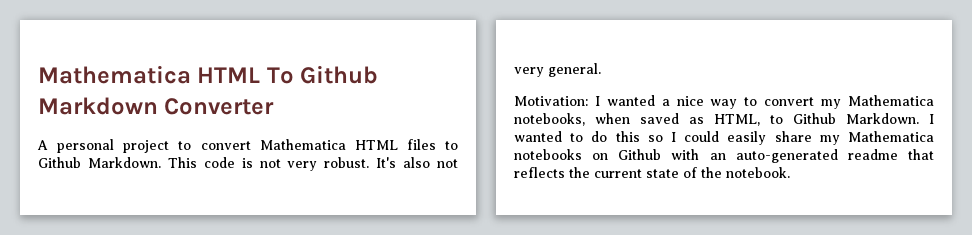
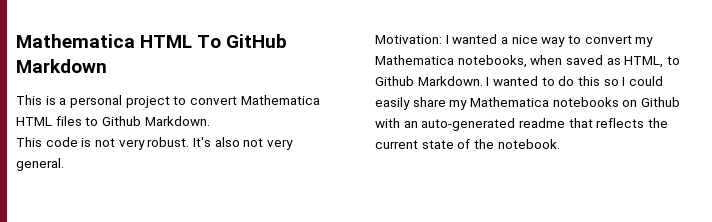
[300,65,379,84] Github -> [226,34,288,48] GitHub
[164,98,275,115] [37,140,48,150] Converter // A -> [16,95,67,105] // This is a
(161, 162) none -> (210, 121) //

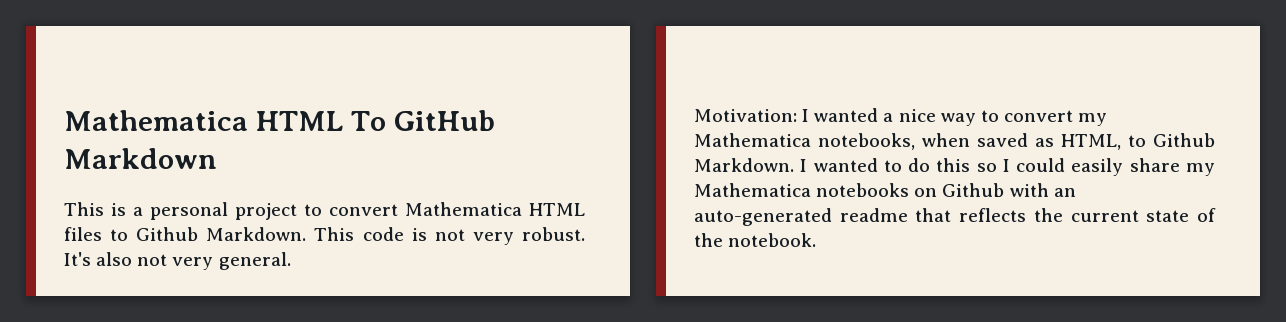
(210, 121) // -> (307, 234) none

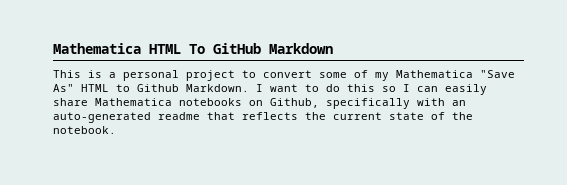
[405,202,585,216] [64,227,585,245] [64,252,291,270] [694,108,1108,126] [694,133,1121,150] Mathematica HTML files to Github Markdown. This code is not very robust. It's also not very general. // Motivation: I wanted a nice way to convert my Mathematica notebooks, when saved as HTML, -> [319,70,515,81] [53,84,109,92] some of my Mathematica "Save As" HTML
[813,158,878,172] wanted -> [270,84,298,92] want
[1016,158,1066,172] could -> [417,86,438,92] can
[1186,163,1215,176] my -> (88, 102) none
[942,183,1005,197] Github -> [270,98,410,109] Github, specifically

